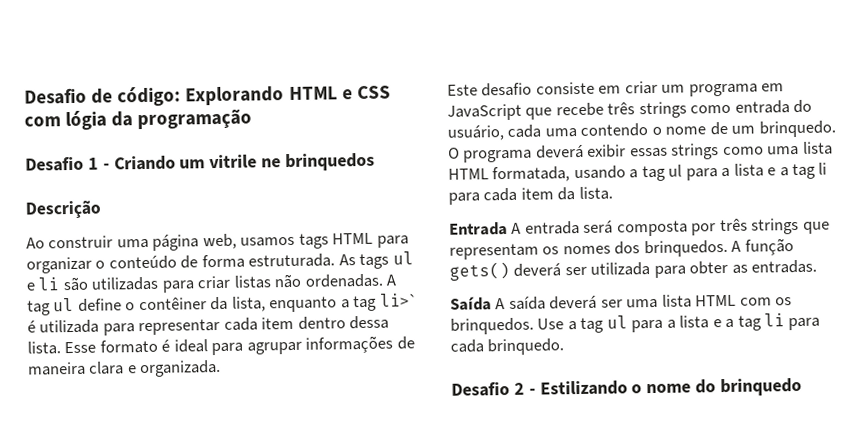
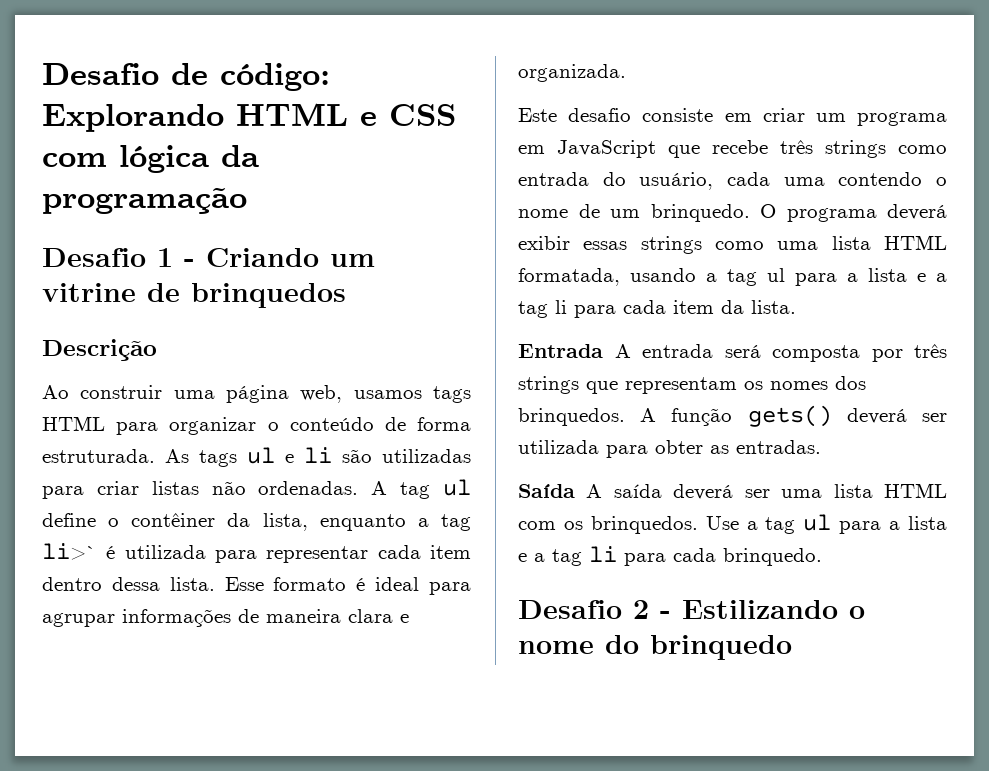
[65,110,108,131] lógia -> [119,145,209,173] lógica
[209,154,282,169] vitrile ne -> [42,283,180,302] vitrine de

